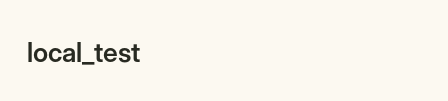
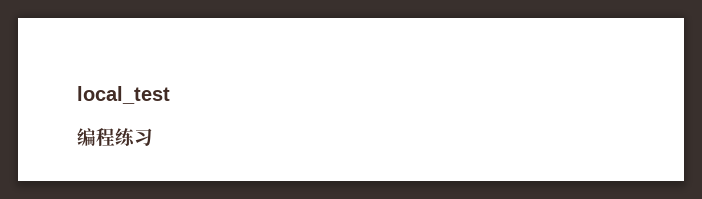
(140, 53) none -> [77,128,153,147] // 编程练习

